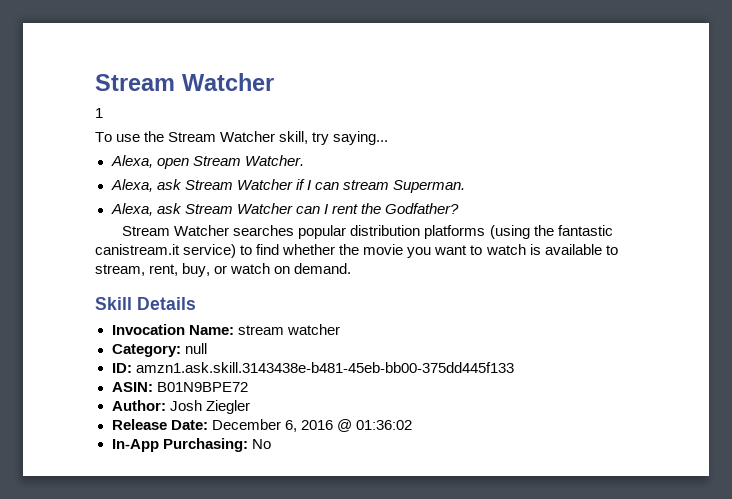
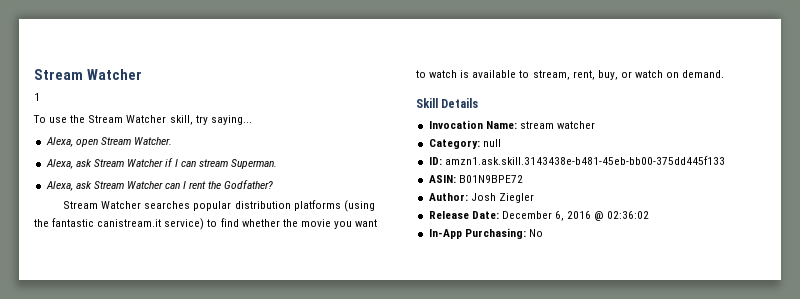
[355,420,412,430] 01:36:02 -> [607,211,650,219] 02:36:02

